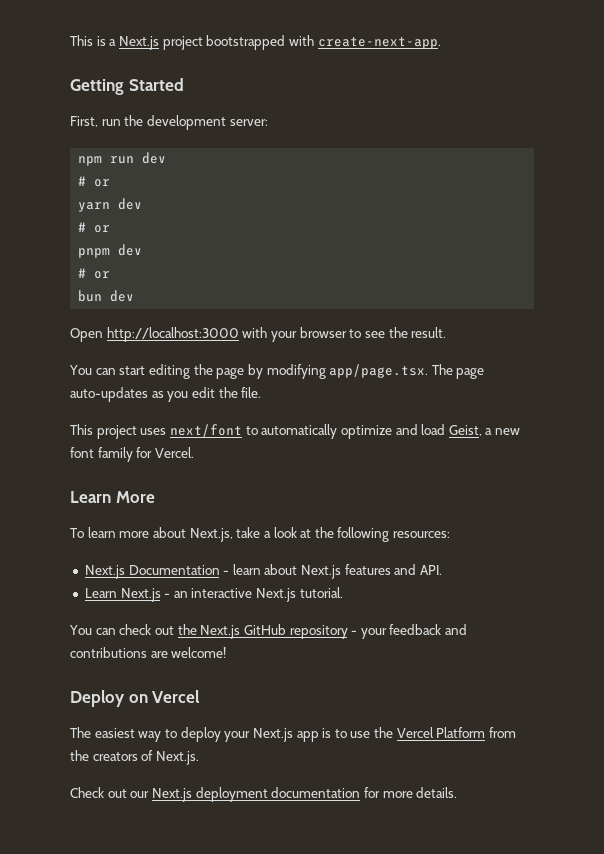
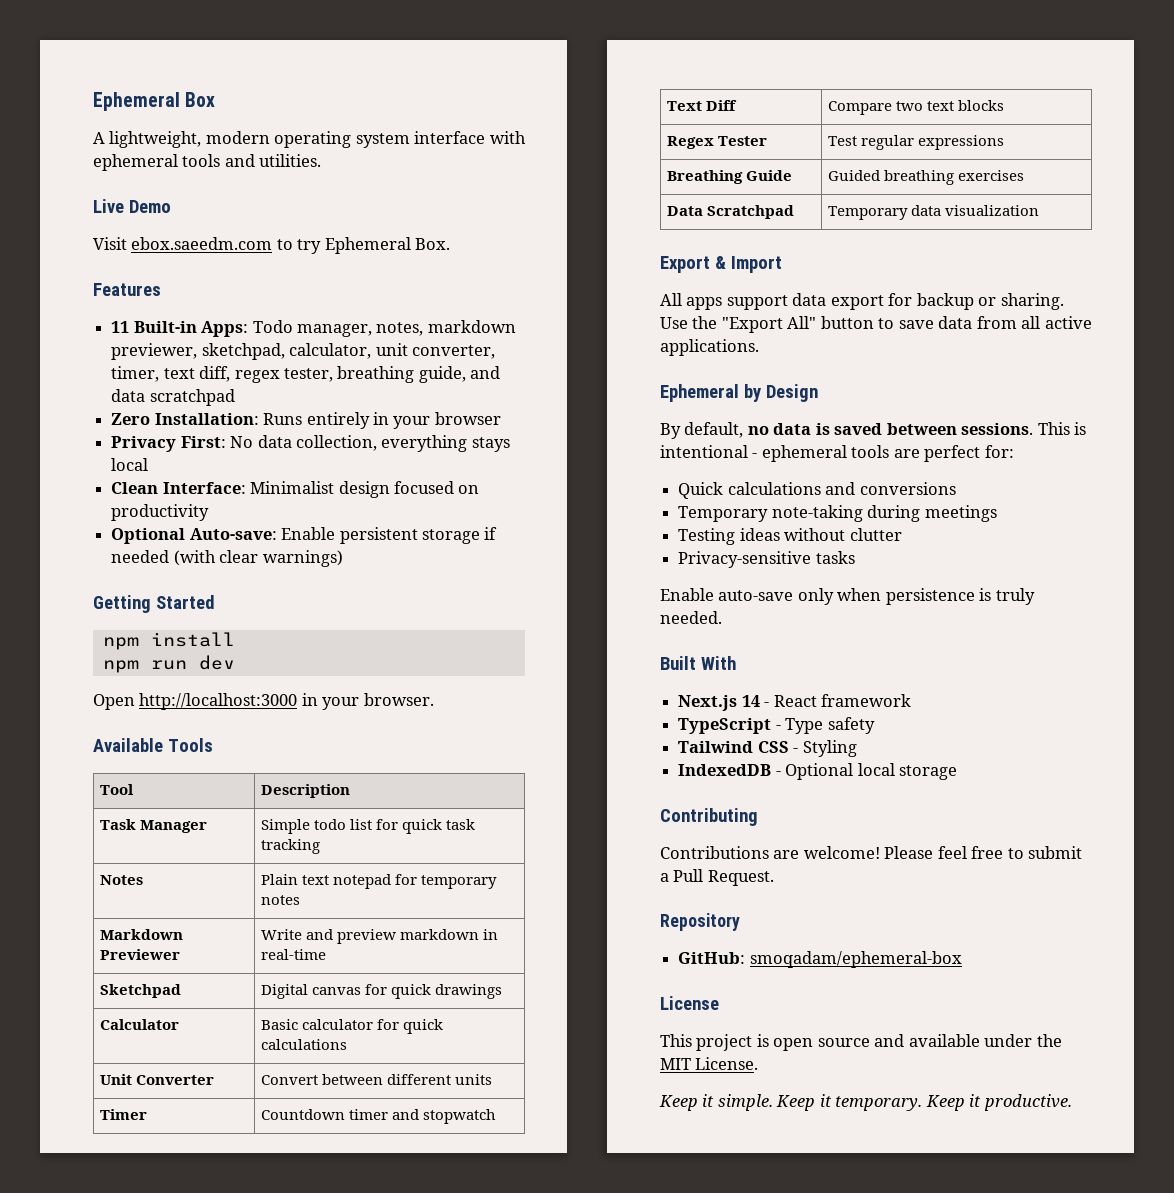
[70,35,441,50] [70,78,184,95] [70,115,268,130] [78,152,167,166] [78,176,111,187] [78,198,143,212] [78,222,111,233] [78,244,143,258] [78,268,111,279] [78,290,135,302] [70,327,447,342] [69,364,485,379] [70,387,262,402] [70,424,521,439] [70,447,194,462] [70,491,155,503] [70,527,451,542] [84,564,443,579] [84,587,343,602] [69,624,468,639] [70,647,227,658] [70,690,201,707] [70,727,517,742] [70,750,199,765] [70,787,458,802] This is a Next.js project bootstrapped with create-next-app. // Getting Started // First, run the development server: // npm run dev // # or // yarn dev // # or // pnpm dev // # or // bun dev // Open http://localhost:3000 with your browser to see the result. // You can start editing the page by modifying app/page.tsx. The page auto-updates as you edit the file. // This project uses next/font to automatically optimize and load Geist, a new font family for Vercel. // Learn More // To learn more about Next.js, take a look at the following resources: // Next.js Documentation - learn about Next.js features and API. // Learn Next.js - an interactive Next.js tutorial. // You can check out the Next.js GitHub repository - your feedback and contributions are welcome! // Deploy on Vercel // The easiest way to deploy your Next.js app is to use the Vercel Platform from the creators of Next.js. // Check out our Next.js deployment documentation for more details. -> [93,92,216,111] [93,131,526,148] [93,154,322,171] [93,199,171,213] [93,237,451,254] [93,283,161,296] [111,320,516,337] [111,343,495,360] [111,366,501,383] [111,389,235,406] [111,412,501,429] [111,435,510,452] [111,458,149,471] [111,481,480,498] [111,504,210,521] [111,527,498,544] [111,550,343,567] [93,595,215,613] [102,632,235,650] [102,655,235,673] [93,693,434,710] [93,738,213,752] [99,784,134,795] [260,784,350,798] [99,819,207,833] [260,819,476,834] [260,839,320,854] [99,875,143,885] [260,874,498,889] [260,895,300,905] [99,929,183,940] [99,949,180,960] [260,929,499,944] [260,949,326,960] [99,984,181,998] [260,984,503,999] [99,1019,179,1030] [260,1019,444,1034] [260,1039,347,1050] [99,1074,214,1085] [260,1074,493,1085] [99,1109,147,1120] [260,1109,497,1124] [666,100,737,111] [827,100,1005,115] [666,136,767,149] [827,135,1005,150] [666,170,792,184] [827,170,1025,185] [666,205,794,219] [827,205,1040,220] [660,256,782,273] [660,293,1064,310] [660,316,1092,333] [660,339,759,356] [660,384,818,402] [660,422,1087,439] [660,445,1014,462] [678,482,956,499] [678,505,997,522] [678,528,902,545] [678,551,855,568] [660,588,1035,605] [660,611,722,624] [660,656,736,670] [678,694,911,711] [678,717,875,734] [678,740,857,757] [678,763,957,780] [660,808,758,826] [660,846,1083,859] [660,869,774,886] [660,913,740,931] [678,951,962,968] [660,996,719,1010] [660,1034,1062,1051] [660,1057,759,1070] [659,1094,1072,1111] Ephemeral Box // A lightweight, modern operating system interface with ephemeral tools and utilities. // Live Demo // Visit ebox.saeedm.com to try Ephemeral Box. // Features // 11 Built-in Apps: Todo manager, notes, markdown previewer, sketchpad, calculator, unit converter, timer, text diff, regex tester, breathing guide, and data scratchpad // Zero Installation: Runs entirely in your browser // Privacy First: No data collection, everything stays local // Clean Interface: Minimalist design focused on productivity // Optional Auto-save: Enable persistent storage if needed (with clear warnings) // Getting Started // npm install // npm run dev // Open http://localhost:3000 in your browser. // Available Tools // Tool | Description // Task Manager | Simple todo list for quick task tracking // Notes | Plain text notepad for temporary notes // Markdown Previewer | Write and preview markdown in real-time // Sketchpad | Digital canvas for quick drawings // Calculator | Basic calculator for quick calculations // Unit Converter | Convert between different units // Timer | Countdown timer and stopwatch // Text Diff | Compare two text blocks // Regex Tester | Test regular expressions // Breathing Guide | Guided breathing exercises // Data Scratchpad | Temporary data visualization // Export & Import // All apps support data export for backup or sharing. Use the "Export All" button to save data from all active applications. // Ephemeral by Design // By default, no data is saved between sessions. This is intentional - ephemeral tools are perfect for: // Quick calculations and conversions // Temporary note-taking during meetings // Testing ideas without clutter // Privacy-sensitive tasks // Enable auto-save only when persistence is truly needed. // Built With // Next.js 14 - React framework // TypeScript - Type safety // Tailwind CSS - Styling // IndexedDB - Optional local storage // Contributing // Contributions are welcome! Please feel free to submit a Pull Request. // Repository // GitHub: smoqadam/ephemeral-box // License // This project is open source and available under the MIT License. // Keep it simple. Keep it temporary. Keep it productive.

